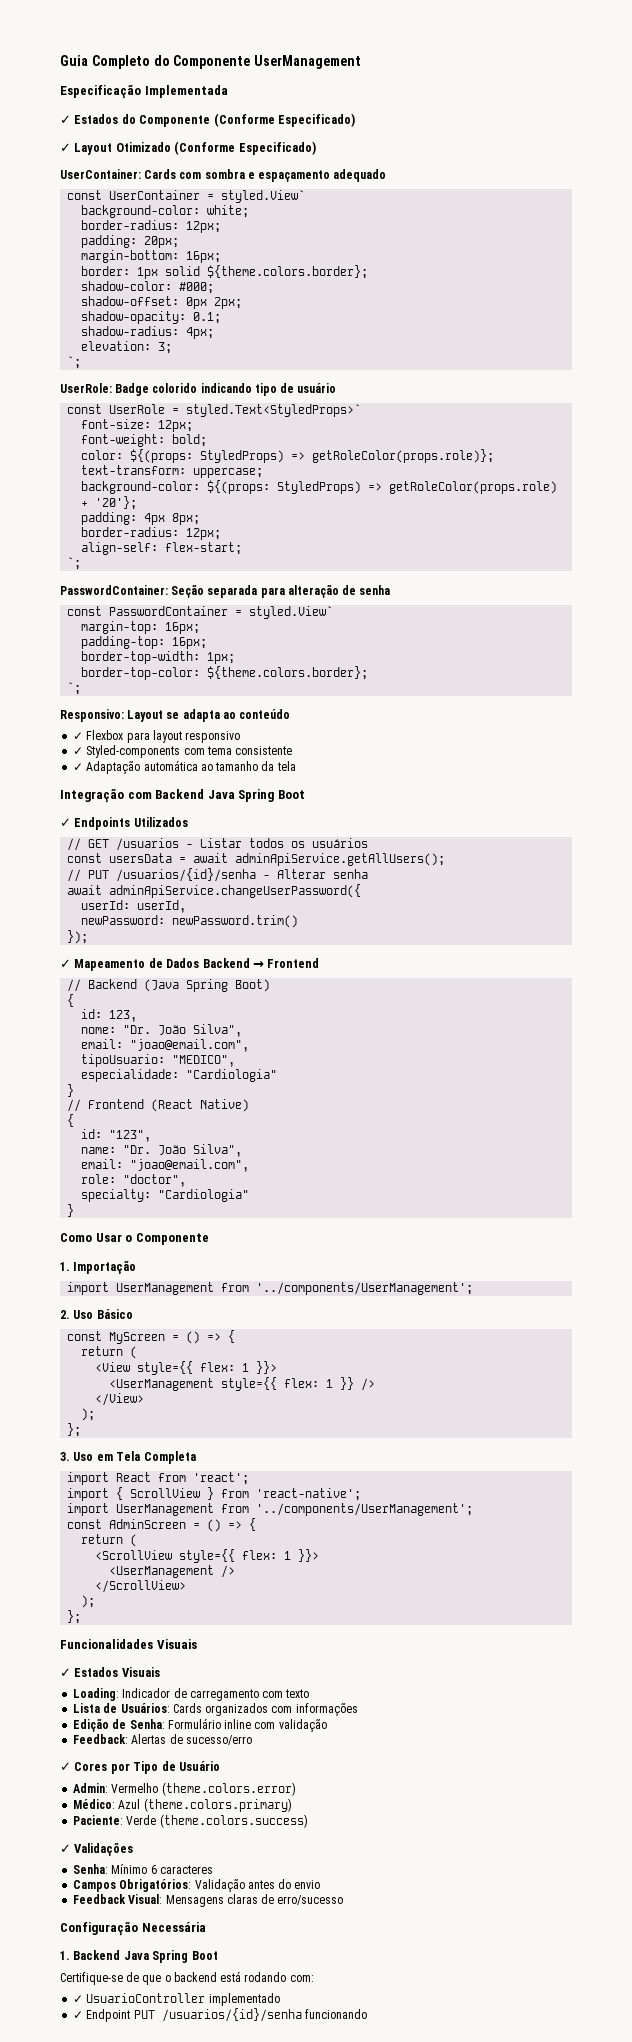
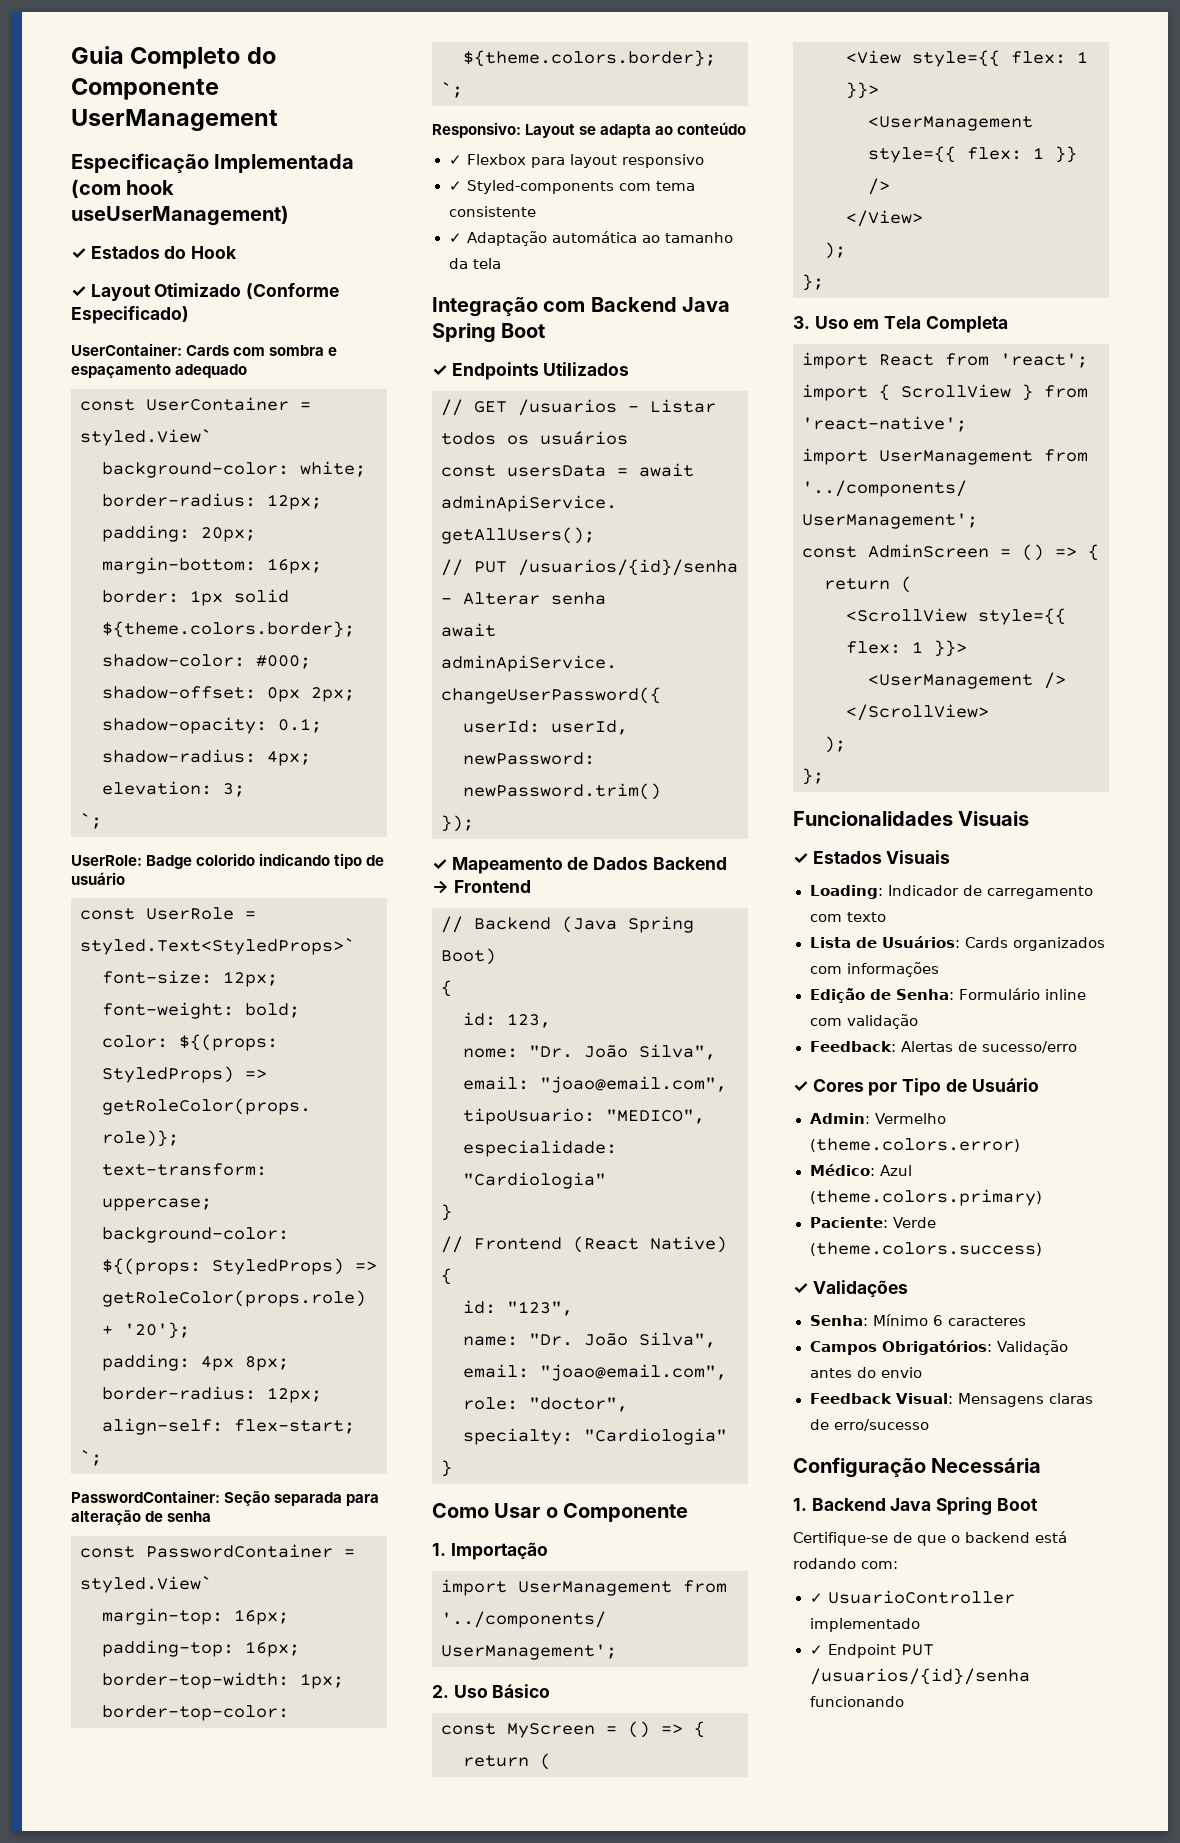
(228, 91) none -> [71,179,175,198] [71,205,289,226] (com hook useUserManagement)
[139,113,355,127] Componente (Conforme Especificado) -> [191,246,238,259] Hook

